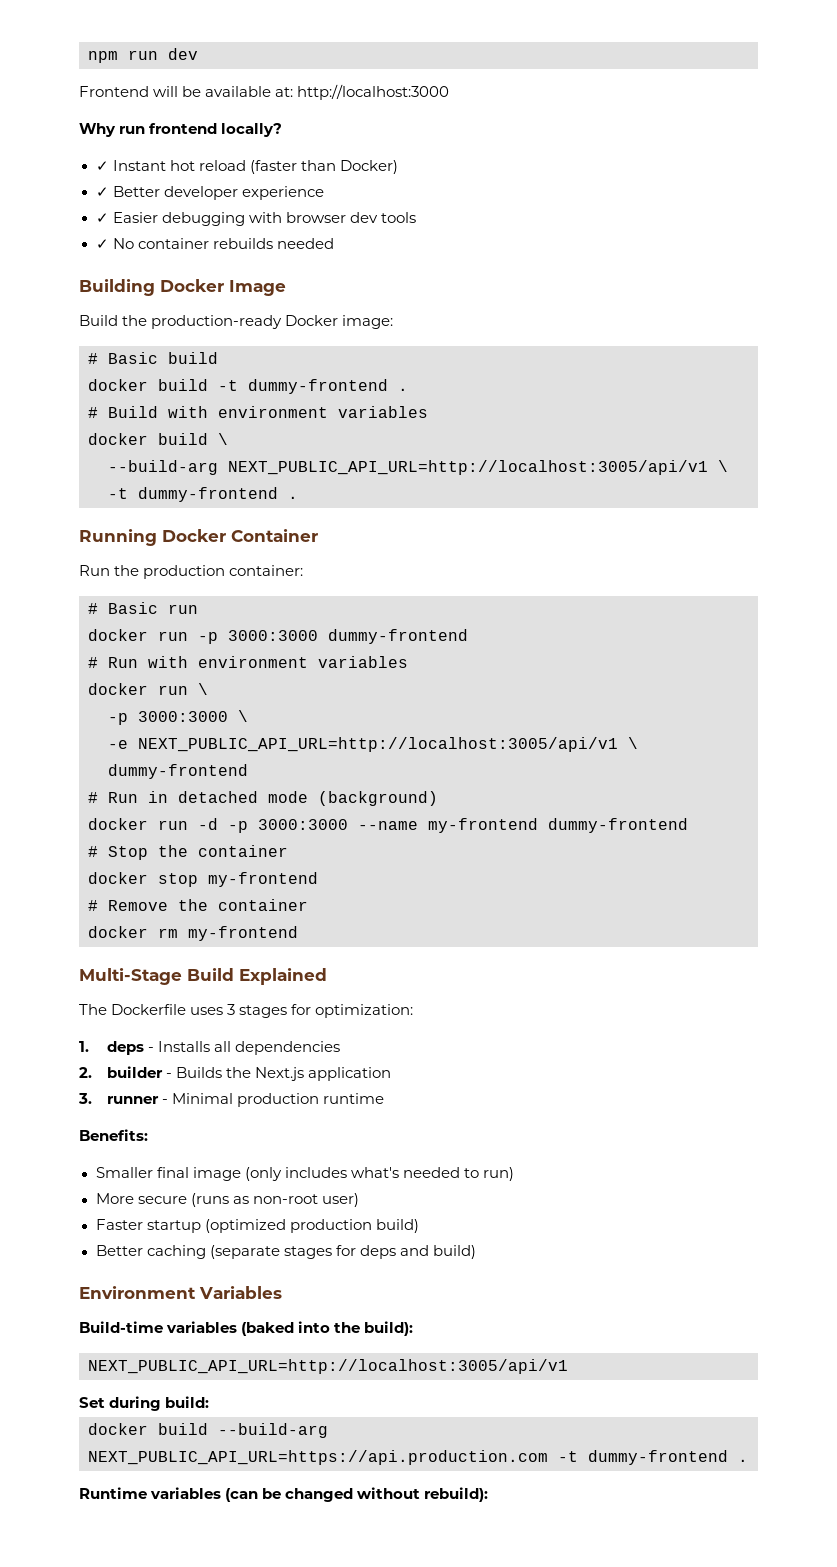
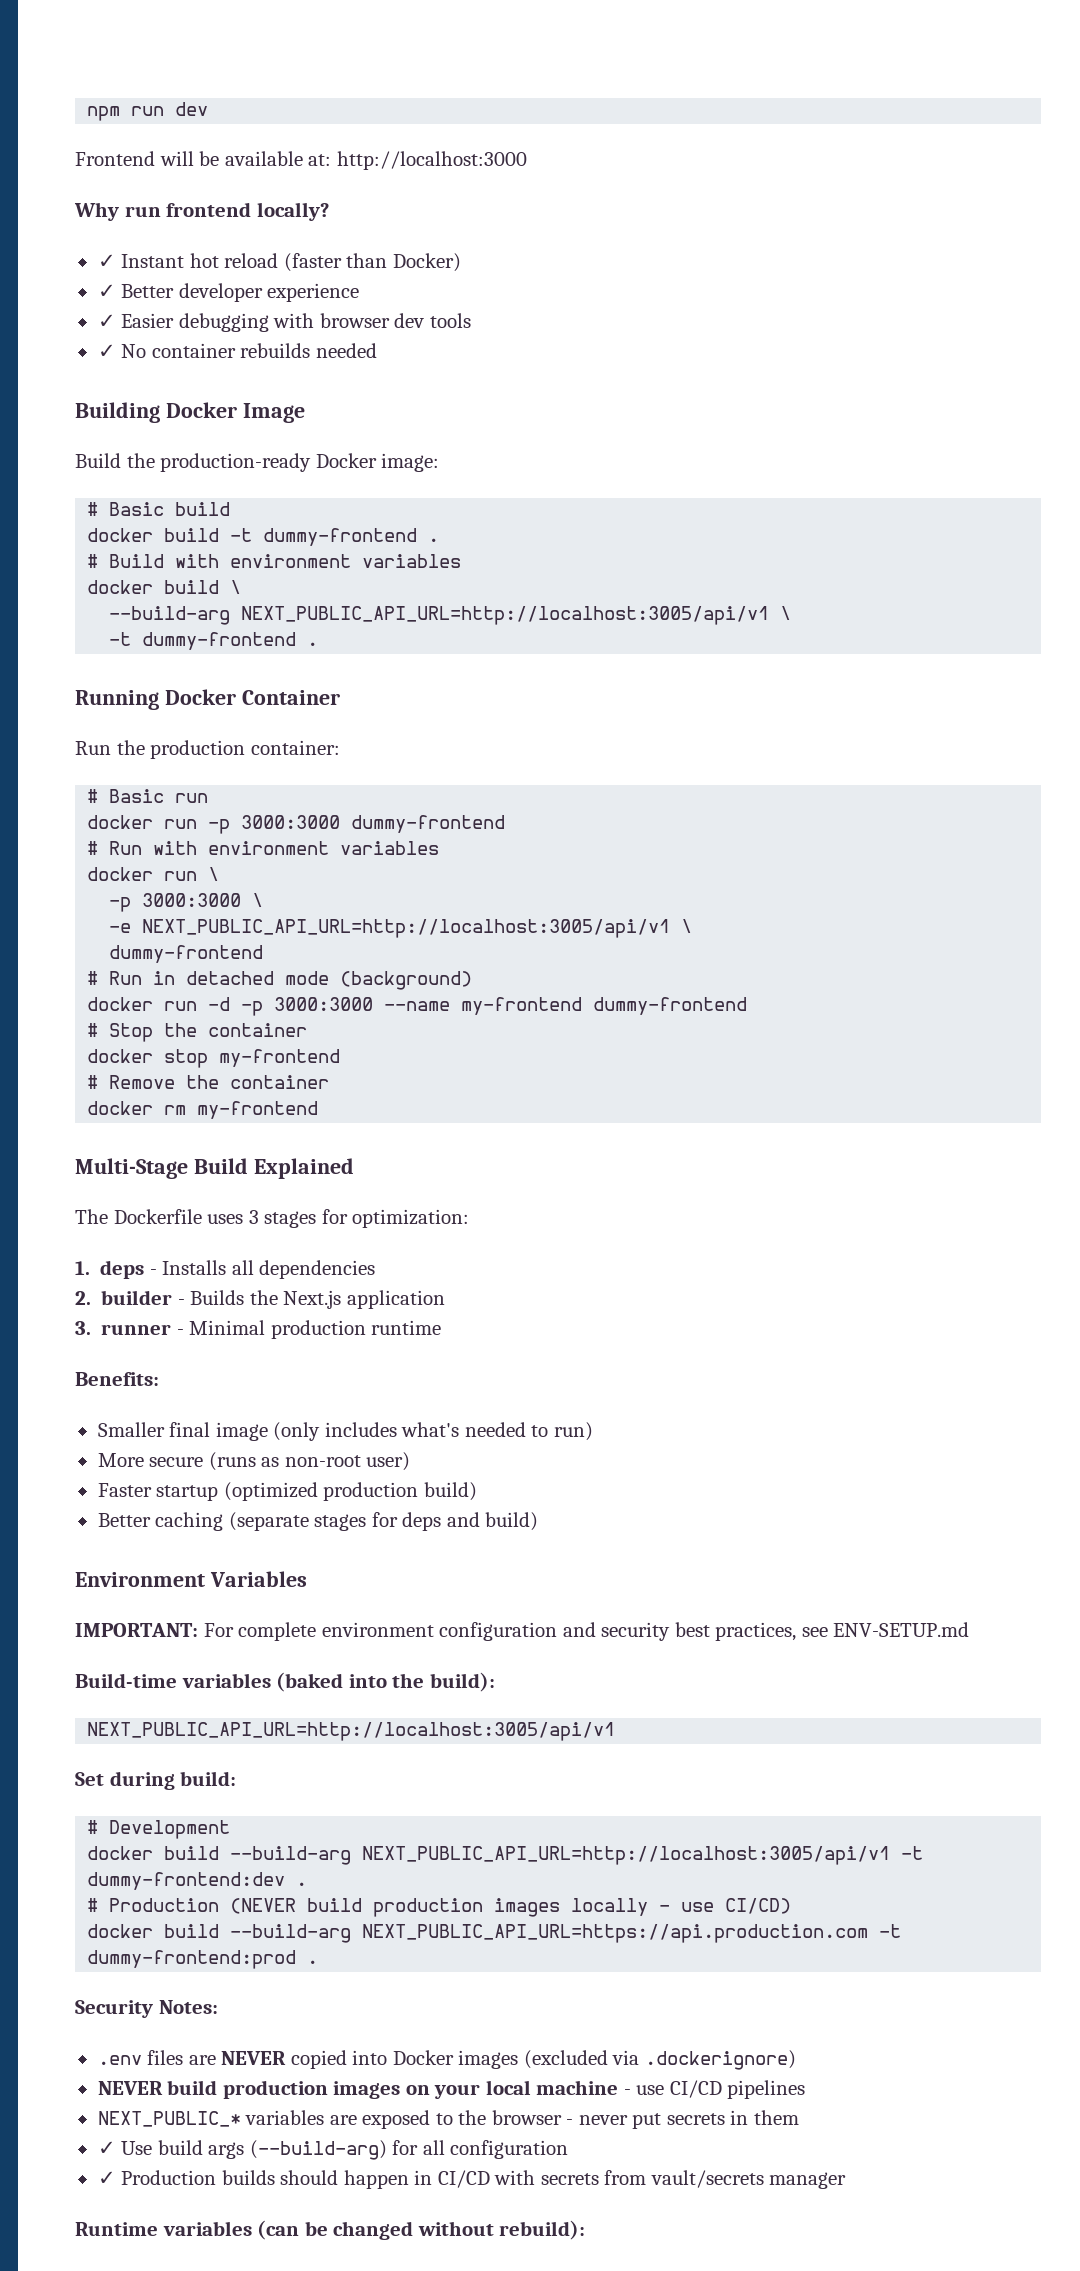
(282, 1292) none -> [75,1622,970,1641] // IMPORTANT: For complete environment configuration and security best practices, see ENV-SETUP.md
(210, 1402) none -> [87,1820,231,1839] [87,1846,924,1865] [87,1872,308,1890] [87,1898,792,1917] // # Development // docker build --build-arg NEXT_PUBLIC_API_URL=http://localhost:3005/api/v1 -t dummy-frontend:dev . // # Production (NEVER build production images locally - use CI/CD)
[588,1450,748,1465] dummy-frontend . -> [87,1950,319,1969] [75,2000,218,2018] [97,2050,796,2070] [97,2080,806,2099] [97,2110,799,2129] [97,2140,569,2160] [97,2170,847,2189] dummy-frontend:prod . // Security Notes: // .env files are NEVER copied into Docker images (excluded via .dockerignore) // NEVER build production images on your local machine - use CI/CD pipelines // NEXT_PUBLIC_* variables are exposed to the browser - never put secrets in them // ✓ Use build args (--build-arg) for all configuration // ✓ Production builds should happen in CI/CD with secrets from vault/secrets manager

